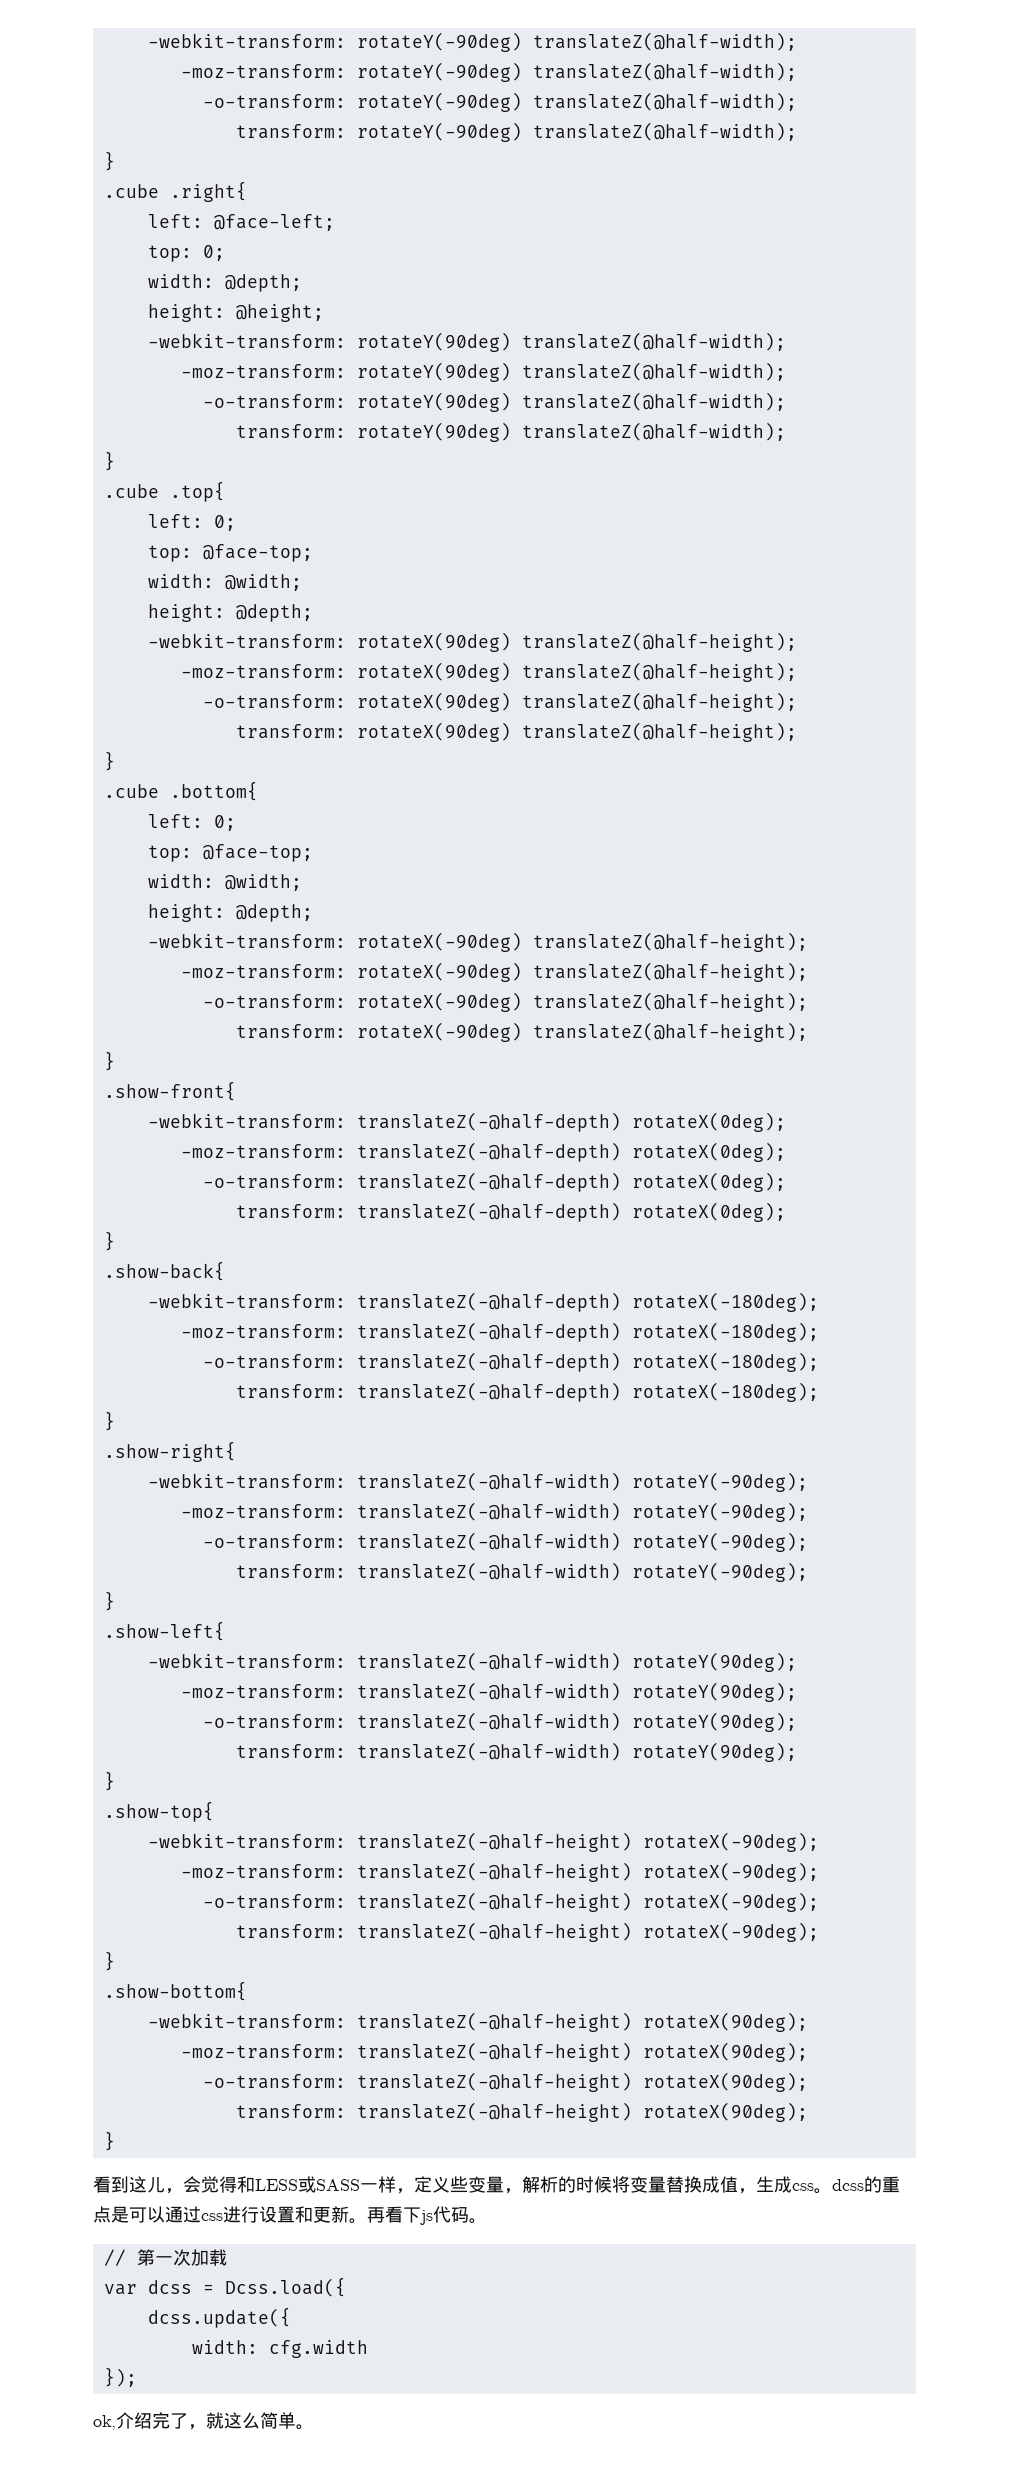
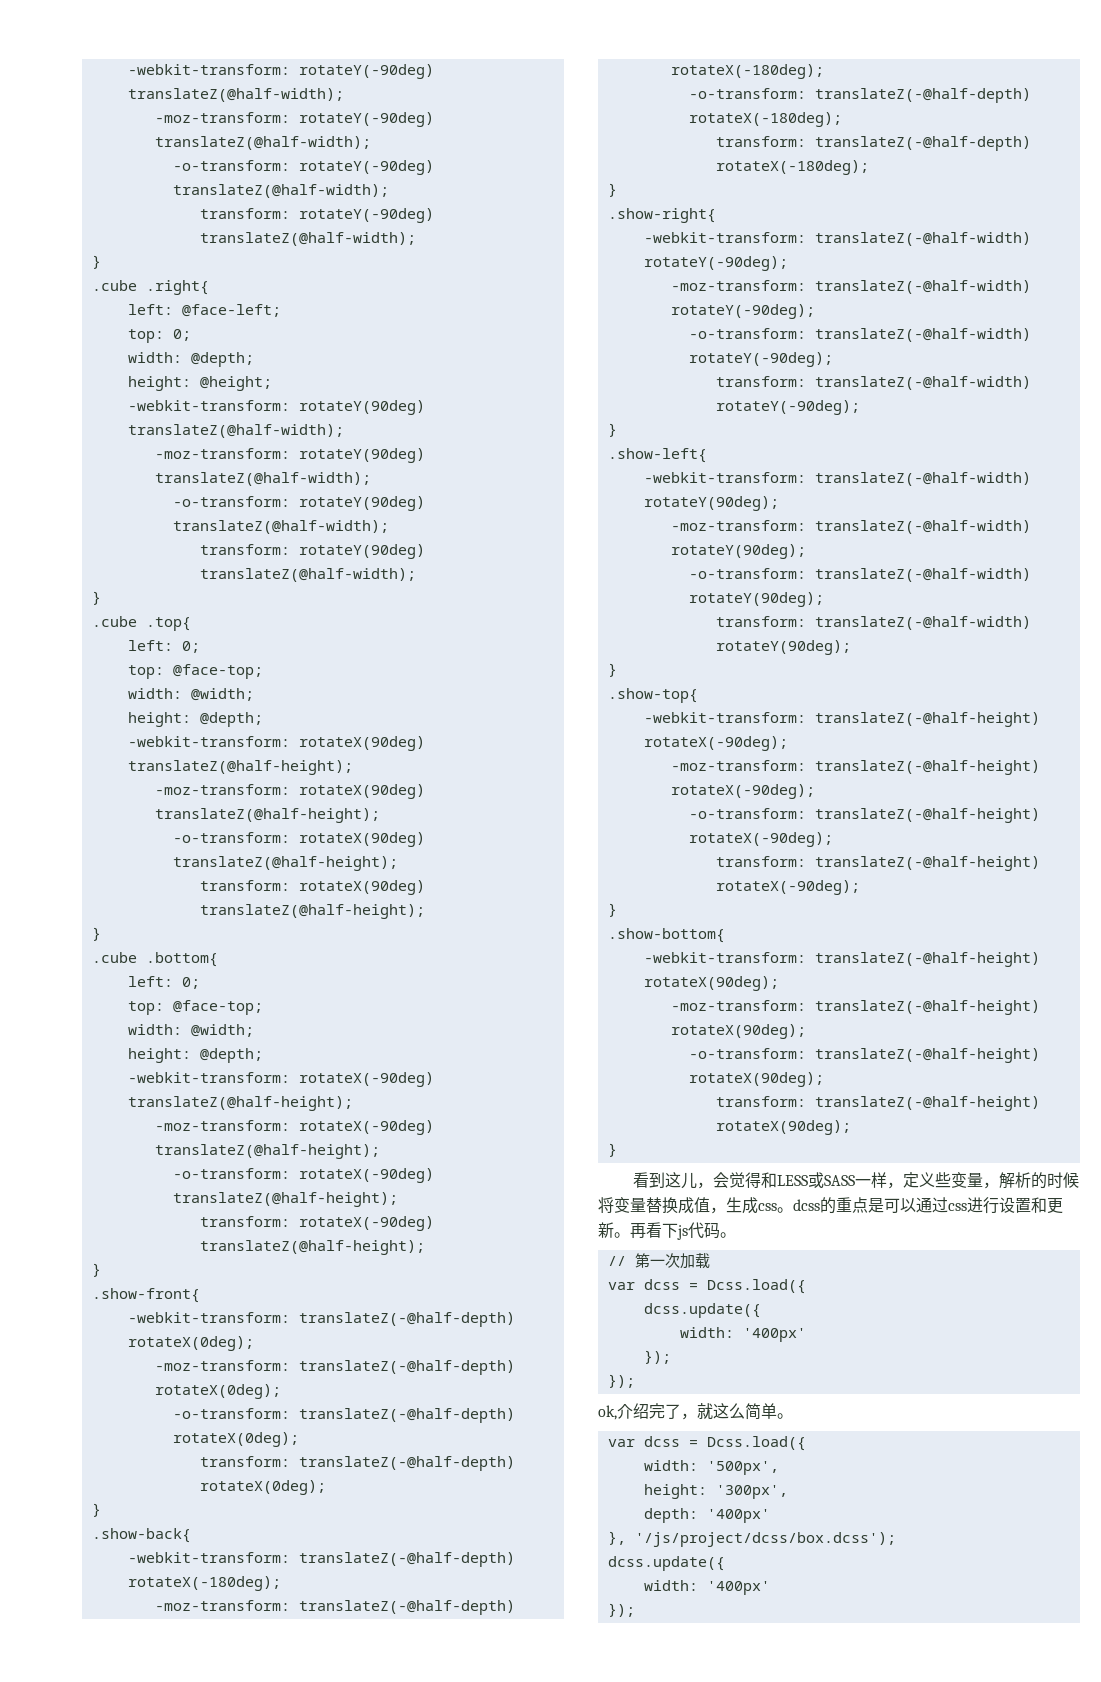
[268,2340,368,2358] cfg.width -> [742,1328,806,1342] [643,1350,671,1364] '400px' // });
(314, 2427) none -> [607,1436,806,1451] [643,1460,779,1475] [643,1484,788,1499] [643,1508,770,1523] [607,1531,896,1547] [607,1556,725,1571] [643,1580,770,1595] [607,1603,635,1617] // var dcss = Dcss.load({ // width: '500px', // height: '300px', // depth: '400px' // }, '/js/project/dcss/box.dcss'); // dcss.update({ // width: '400px' // });

